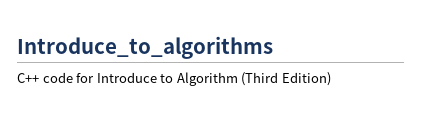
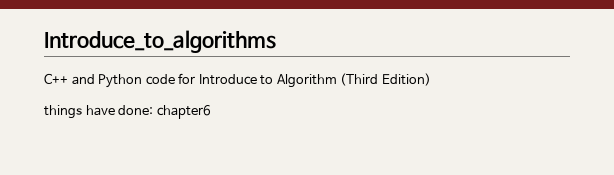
(39, 78) none -> [71,74,143,88] and Python
(331, 79) none -> [44,105,211,119] // things have done: chapter6

